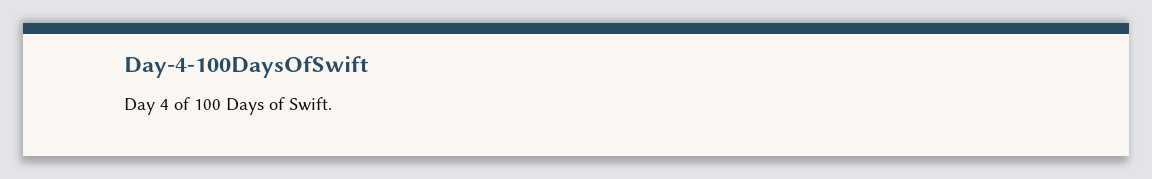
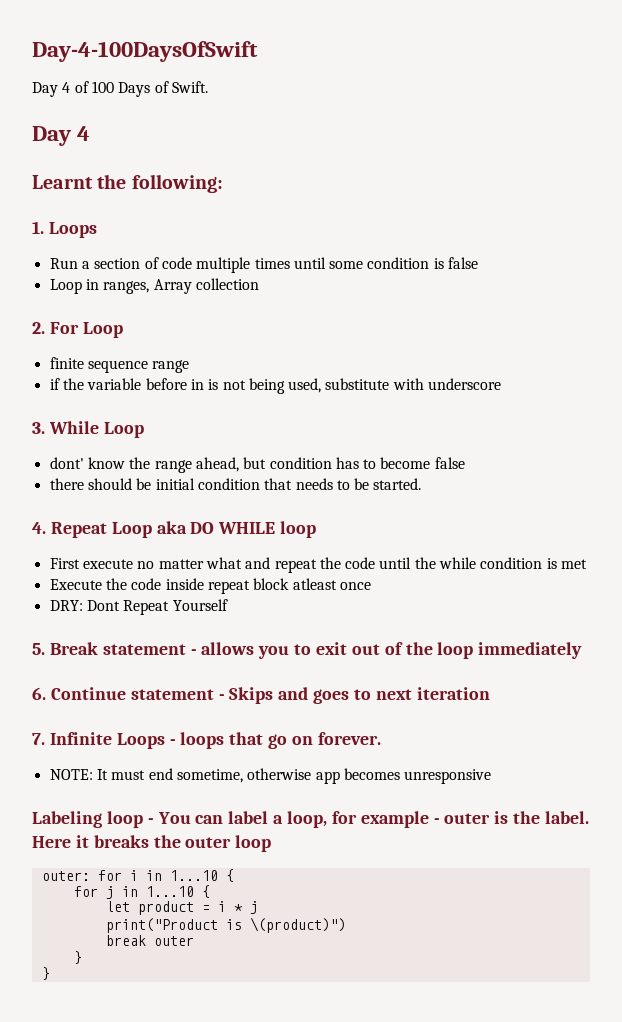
(332, 104) none -> [32,126,91,146] [32,174,223,193] [32,221,97,238] [49,257,479,273] [49,278,259,294] [32,322,123,338] [49,357,190,373] [49,378,502,394] [32,421,144,438] [49,457,465,473] [49,478,422,490] [32,521,317,538] [49,557,588,573] [49,578,371,594] [49,599,228,615] [32,642,583,659] [32,687,490,704] [32,732,381,749] [49,768,492,784] [32,811,590,828] [32,835,272,852] [41,869,234,882] [73,885,210,899] [105,901,258,915] [105,917,346,933] [105,935,194,946] [73,951,82,964] [41,967,50,980] // Day 4 // Learnt the following: // 1. Loops // Run a section of code multiple times until some condition is false // Loop in ranges, Array collection // 2. For Loop // finite sequence range // if the variable before in is not being used, substitute with underscore // 3. While Loop // dont' know the range ahead, but condition has to become false // there should be initial condition that needs to be started. // 4. Repeat Loop aka DO WHILE loop // First execute no matter what and repeat the code until the while condition is met // Execute the code inside repeat block atleast once // DRY: Dont Repeat Yourself // 5. Break statement - allows you to exit out of the loop immediately // 6. Continue statement - Skips and goes to next iteration // 7. Infinite Loops - loops that go on forever. // NOTE: It must end sometime, otherwise app becomes unresponsive // Labeling loop - You can label a loop, for example - outer is the label. Here it breaks the outer loop // outer: for i in 1...10 { // for j in 1...10 { // let product = i * j // print("Product is \(product)") // break outer // } // }

